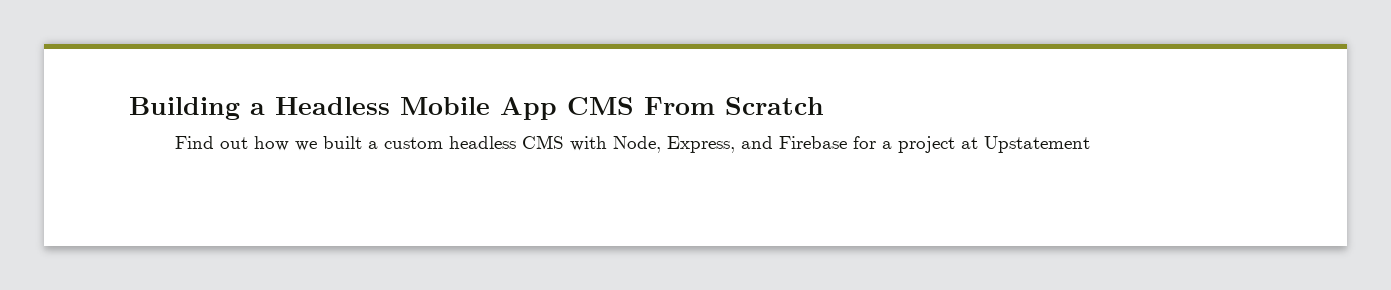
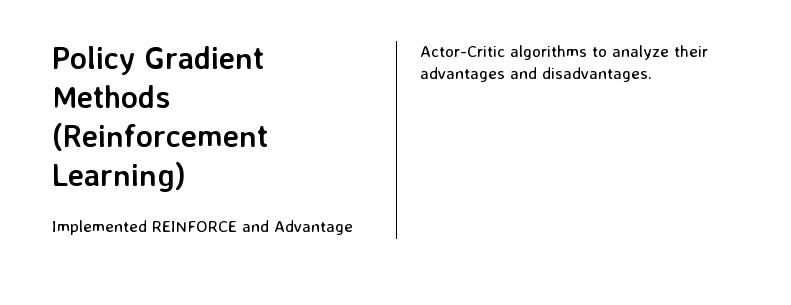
[129,97,824,120] [175,135,1091,153] Building a Headless Mobile App CMS From Scratch // Find out how we built a custom headless CMS with Node, Express, and Firebase for a project at Upstatement -> [52,46,264,75] [52,85,170,108] [52,123,268,151] [52,162,186,192] [52,220,353,235] [420,45,708,60] [420,67,652,82] Policy Gradient Methods (Reinforcement Learning) // Implemented REINFORCE and Advantage Actor-Critic algorithms to analyze their advantages and disadvantages.

